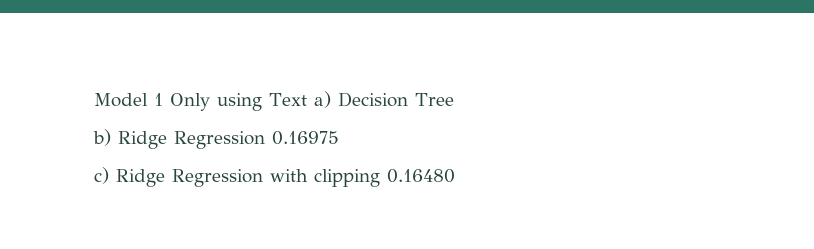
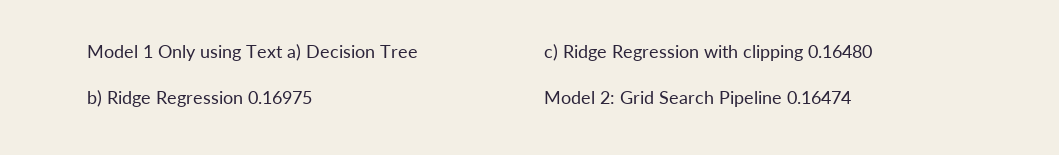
(455, 176) none -> [544,91,851,107] // Model 2: Grid Search Pipeline 0.16474

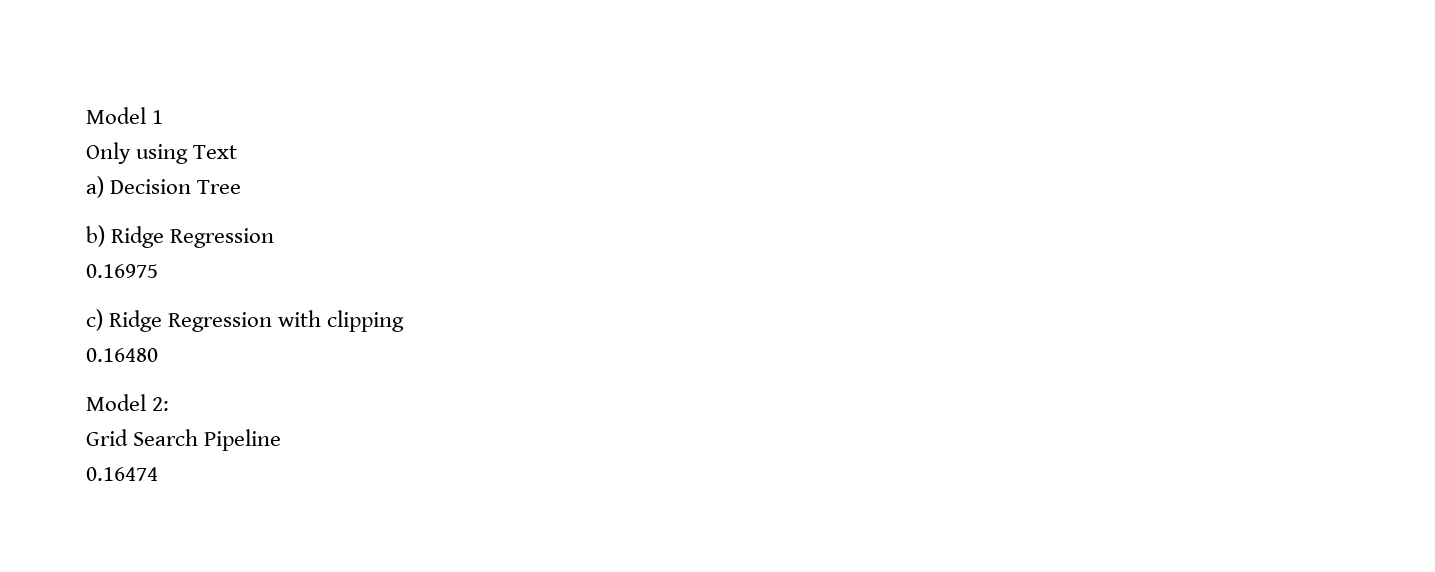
(153, 51) none -> (164, 117) //
(283, 51) none -> (238, 152) //
(243, 99) none -> (275, 238) //
(803, 53) none -> (405, 321) //
(615, 97) none -> (170, 404) //
(782, 99) none -> (282, 440) //

